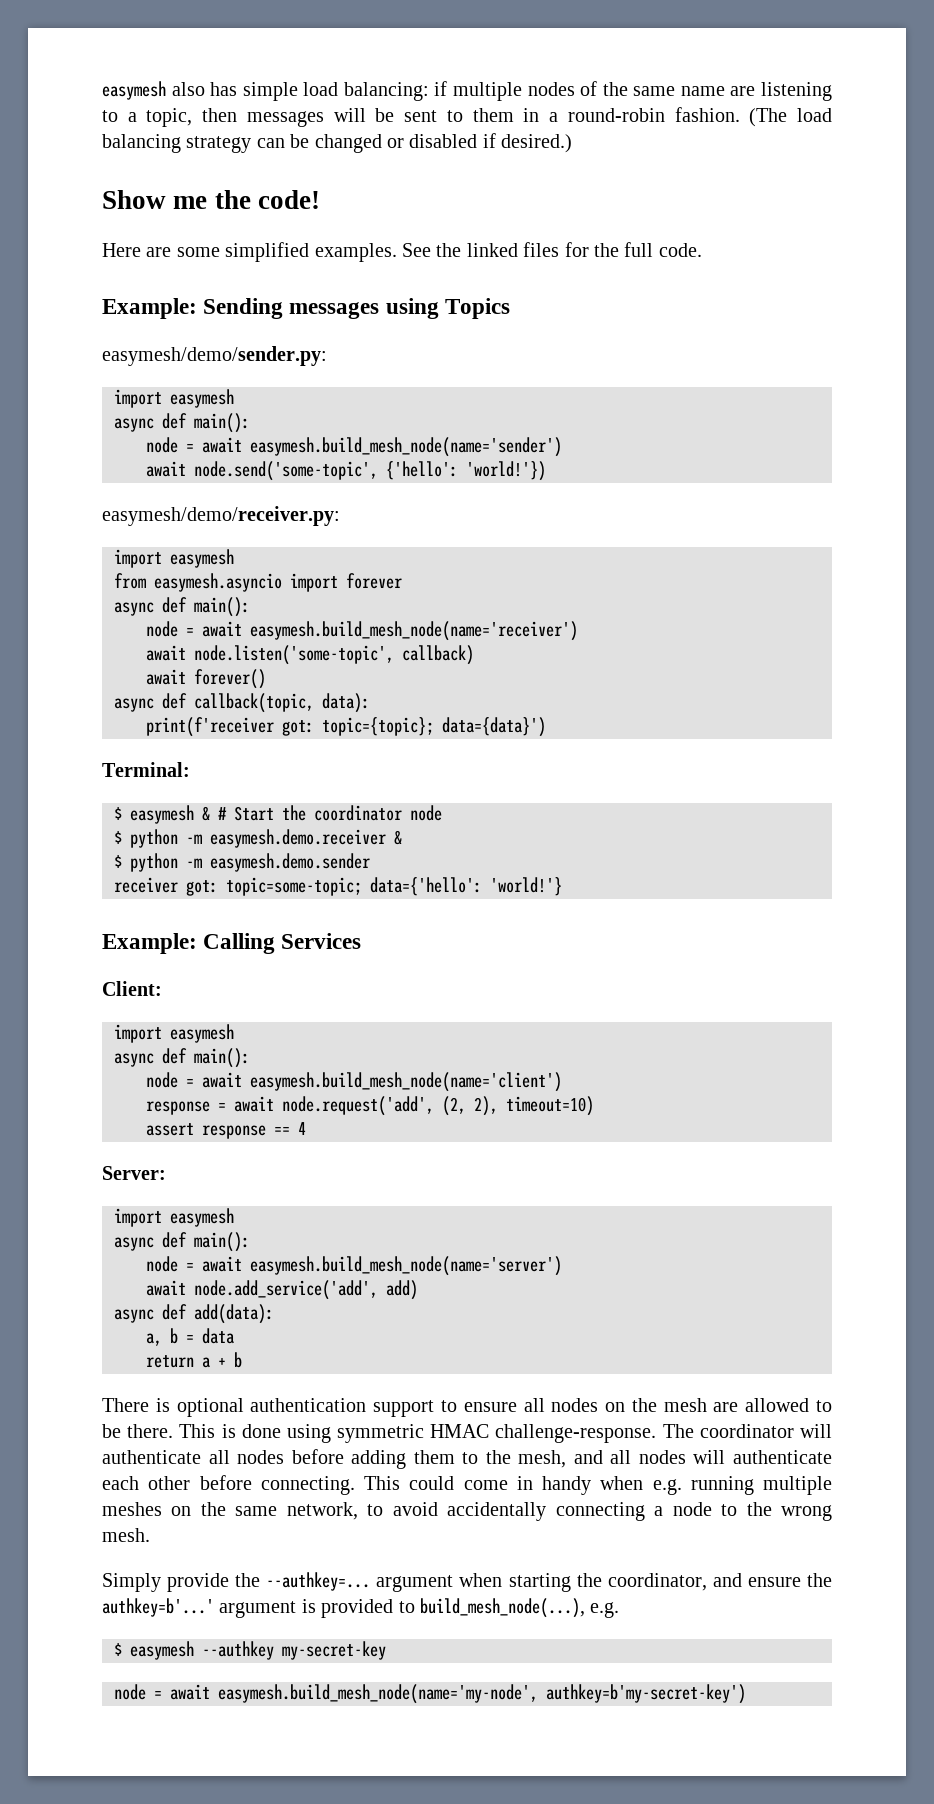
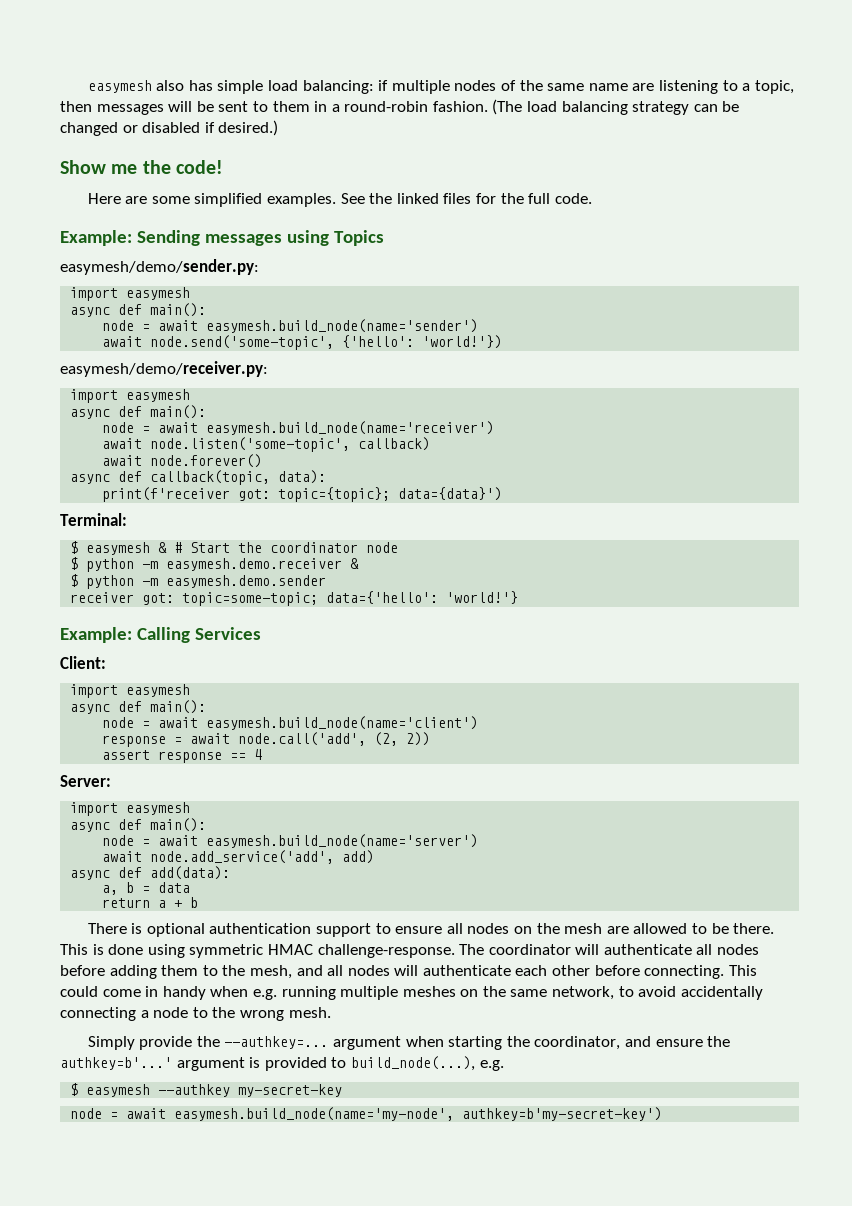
[250,437,562,457] easymesh.build_mesh_node(name='sender') -> [206,319,479,333] easymesh.build_node(name='sender')
[114,573,402,592] [114,597,250,617] [146,621,578,641] // from easymesh.asyncio import forever // async def main(): // node = await easymesh.build_mesh_node(name='receiver') -> [70,405,207,419] [102,421,495,435] // async def main(): // node = await easymesh.build_node(name='receiver')
[194,669,266,689] forever() -> [150,454,263,468] node.forever()
[250,1072,562,1092] easymesh.build_mesh_node(name='client') -> [206,716,479,730] easymesh.build_node(name='client')
[282,1096,594,1116] node.request('add', (2, 2), timeout=10) -> [238,732,431,746] node.call('add', (2, 2))
[250,1256,562,1276] easymesh.build_mesh_node(name='server') -> [206,834,479,848] easymesh.build_node(name='server')
[420,1598,585,1618] build_mesh_node(...), -> [350,1056,475,1071] build_node(...),
[218,1684,538,1704] easymesh.build_mesh_node(name='my-node', -> [174,1107,455,1121] easymesh.build_node(name='my-node',

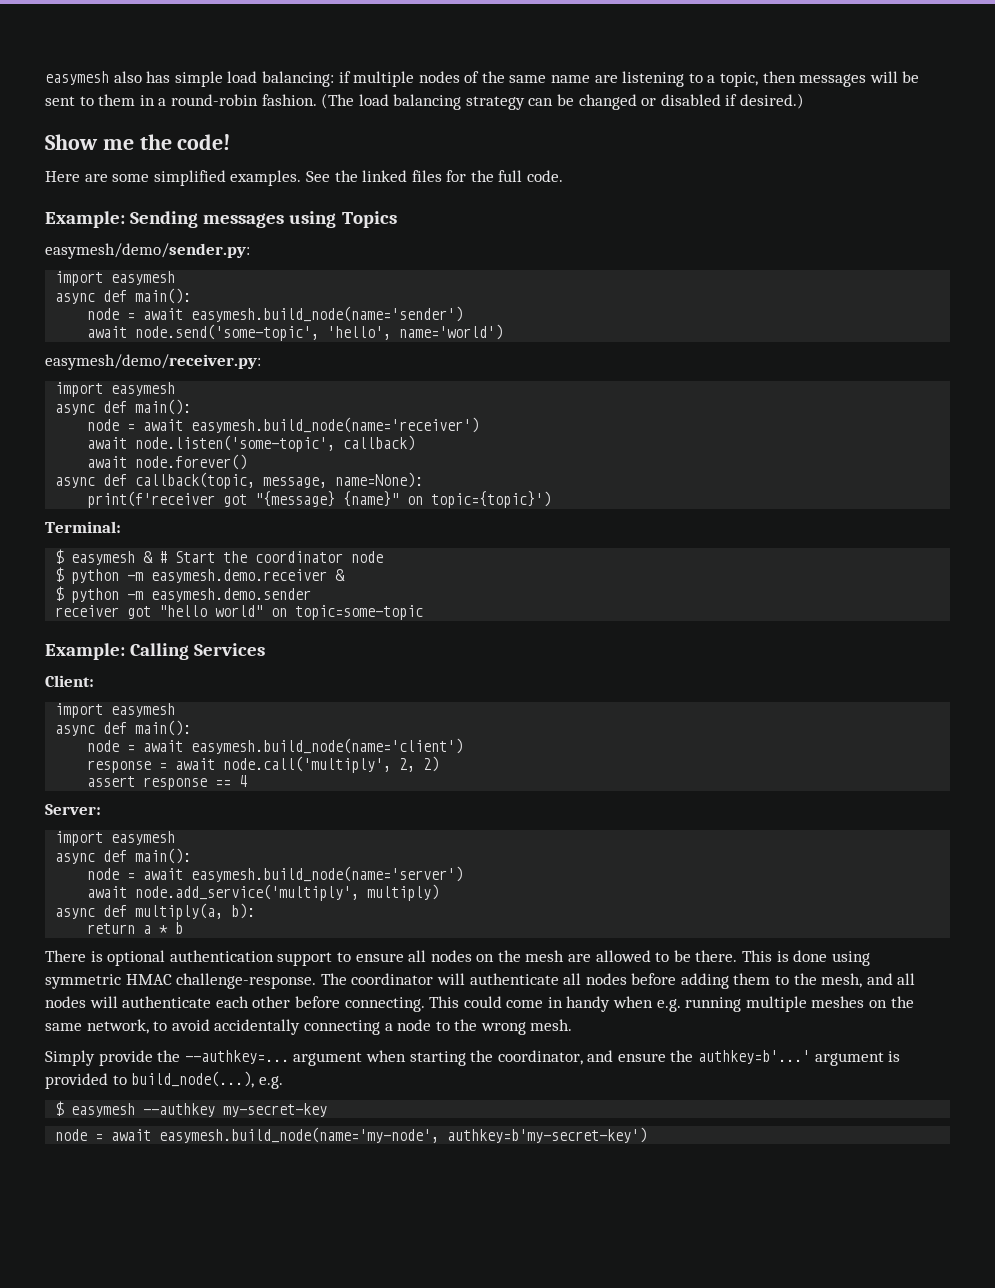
[342,335,503,349] {'hello': 'world!'}) -> [327,324,504,340] 'hello', name='world')
[278,470,327,484] data): -> [263,472,424,488] message, name=None):
[238,487,503,502] got: topic={topic}; data={data}') -> [223,491,552,508] got "{message} {name}" on topic={topic}')
[142,591,519,606] got: topic=some-topic; data={'hello': 'world!'} -> [127,605,424,620] got "hello world" on topic=some-topic
[238,732,431,746] node.call('add', (2, 2)) -> [223,756,440,773] node.call('multiply', 2, 2)
[150,850,375,864] [70,866,231,880] [102,882,191,895] node.add_service('add', add) // async def add(data): // a, b = data -> [135,884,440,901] [55,903,256,920] node.add_service('multiply', multiply) // async def multiply(a, b):
[174,900,183,908] + -> [159,925,169,934] *

